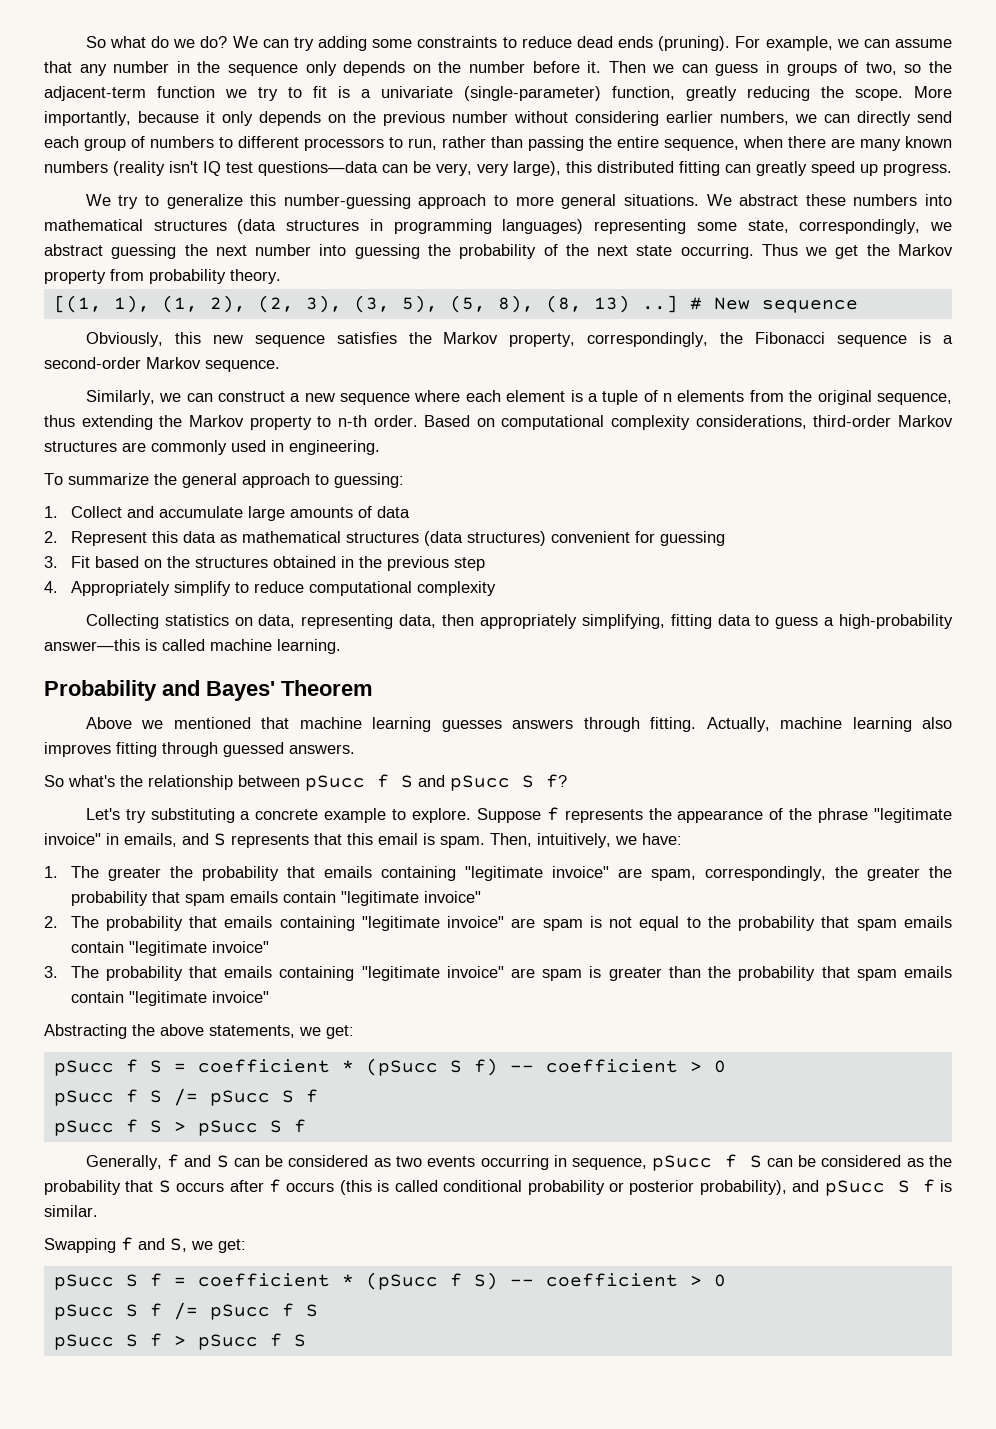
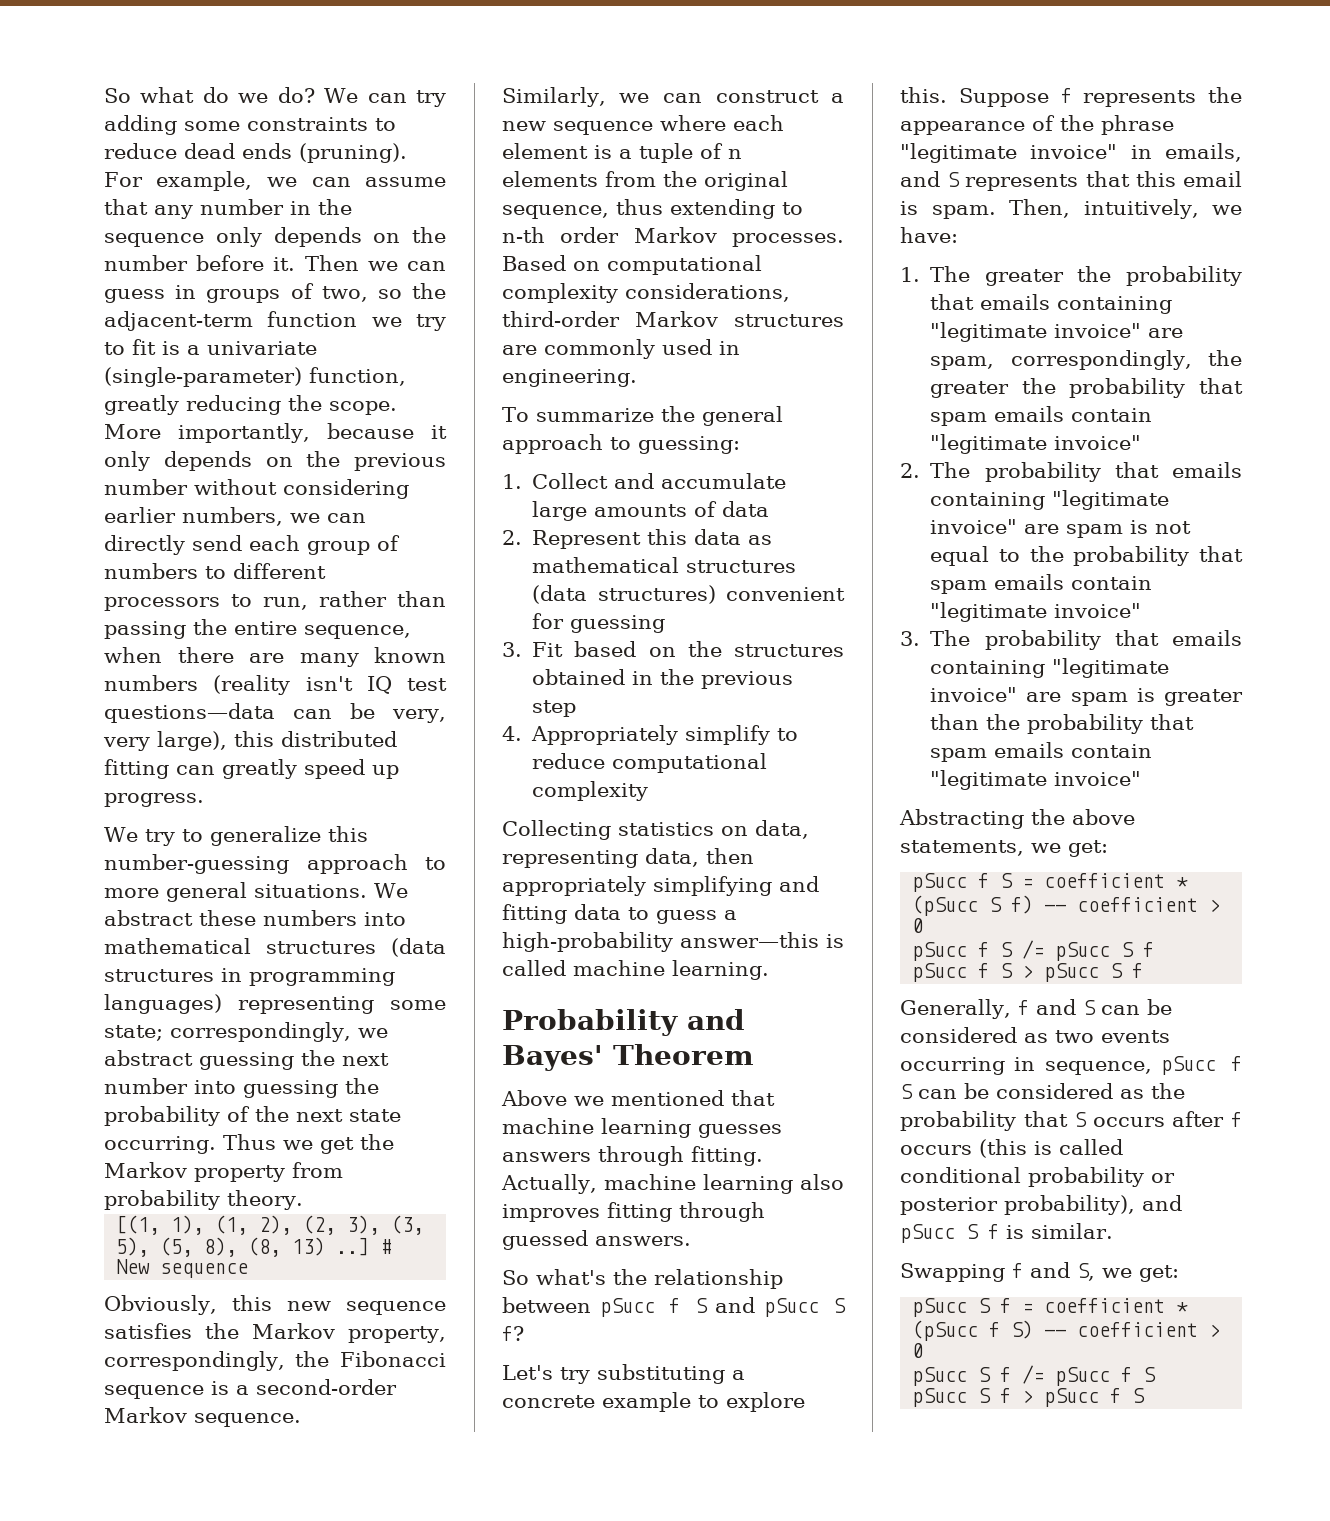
[747,220,789,233] state, -> [104,1025,163,1041] state;
[159,415,418,430] the Markov property to n-th order. -> [782,202,803,215] [502,227,844,247] to n-th order Markov processes.
[581,614,665,629] simplifying, -> [653,876,819,896] simplifying and
[412,808,472,823] explore. -> [726,1392,805,1412] [900,87,947,103] explore this.

